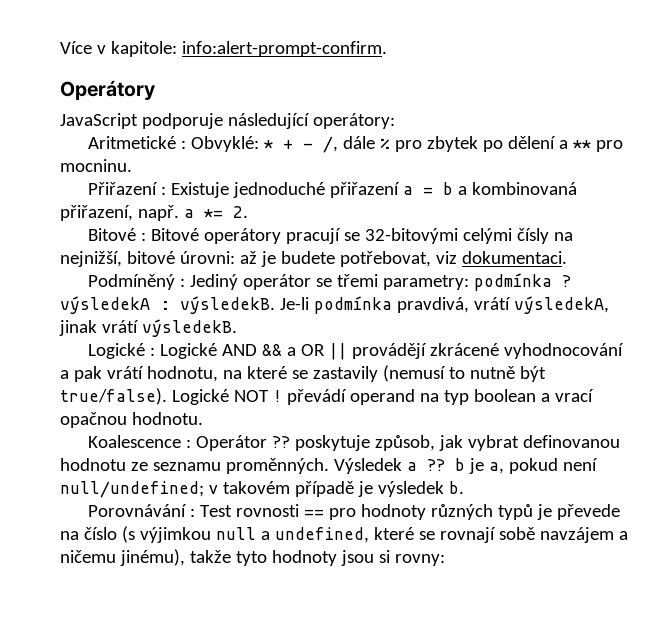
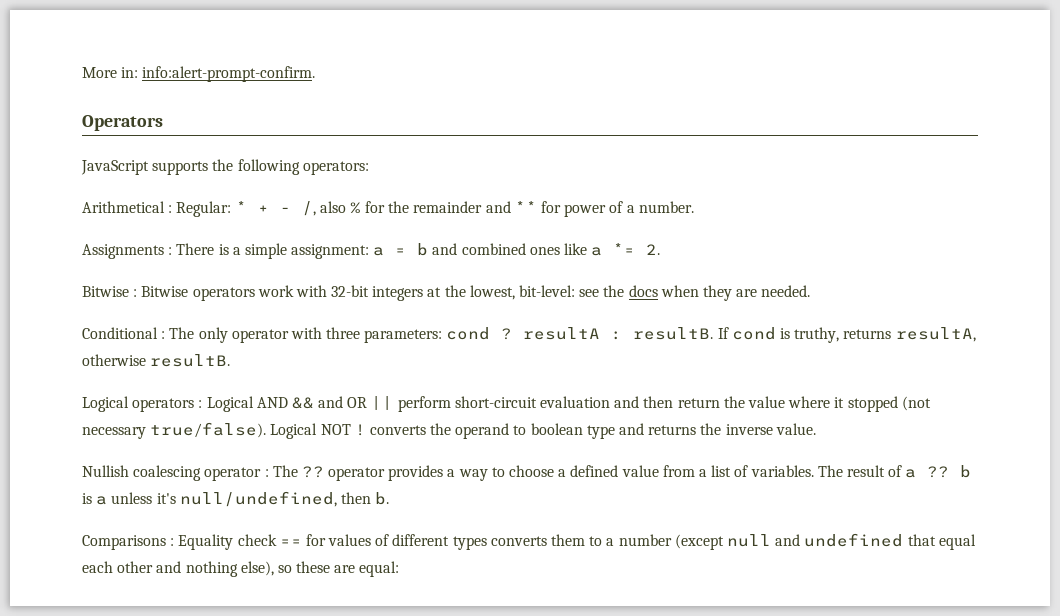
[60,41,177,57] Více v kapitole: -> [82,67,139,78] More in:
[60,80,155,100] Operátory -> [82,115,163,131] Operators
[141,113,395,129] [88,136,624,153] [60,159,132,172] [88,182,578,198] [60,205,248,221] [88,228,574,244] [60,251,567,267] [88,273,572,291] [60,296,609,314] [59,319,237,337] [88,343,218,359] podporuje následující operátory: // Aritmetické : Obvyklé: * + - /, dále % pro zbytek po dělení a ** pro mocninu. // Přiřazení : Existuje jednoduché přiřazení a = b a kombinovaná přiřazení, např. a *= 2. // Bitové : Bitové operátory pracují se 32-bitovými celými čísly na nejnižší, bitové úrovni: až je budete potřebovat, viz dokumentaci. // Podmíněný : Jediný operátor se třemi parametry: podmínka ? výsledekA : výsledekB. Je-li podmínka pravdivá, vrátí výsledekA, jinak vrátí výsledekB. // Logické : Logické -> [152,159,369,175] [82,201,694,217] [82,243,661,259] [82,285,811,301] [82,327,976,343] [82,354,231,367] [82,396,254,412] supports the following operators: // Arithmetical : Regular: * + - /, also % for the remainder and ** for power of a number. // Assignments : There is a simple assignment: a = b and combined ones like a *= 2. // Bitwise : Bitwise operators work with 32-bit integers at the lowest, bit-level: see the docs when they are needed. // Conditional : The only operator with three parameters: cond ? resultA : resultB. If cond is truthy, returns resultA, otherwise resultB. // Logical operators : Logical
[287,347,297,356] a -> [318,396,344,408] and
[352,343,625,359] [60,365,546,382] [60,388,594,405] [60,412,203,428] [88,435,621,451] [60,458,598,474] [60,481,464,498] [88,504,621,520] [60,526,628,543] [60,549,445,566] provádějí zkrácené vyhodnocování a pak vrátí hodnotu, na které se zastavily (nemusí to nutně být true/false). Logické NOT ! převádí operand na typ boolean a vrací opačnou hodnotu. // Koalescence : Operátor ?? poskytuje způsob, jak vybrat definovanou hodnotu ze seznamu proměnných. Výsledek a ?? b je a, pokud není null/undefined; v takovém případě je výsledek b. // Porovnávání : Test rovnosti == pro hodnoty různých typů je převede na číslo (s výjimkou null a undefined, které se rovnají sobě navzájem a ničemu jinému), takže tyto hodnoty jsou si rovny: -> [397,396,931,412] [82,422,816,439] [82,465,972,481] [82,491,390,507] [82,533,976,550] [82,561,400,577] perform short-circuit evaluation and then return the value where it stopped (not necessary true/false). Logical NOT ! converts the operand to boolean type and returns the inverse value. // Nullish coalescing operator : The ?? operator provides a way to choose a defined value from a list of variables. The result of a ?? b is a unless it's null/undefined, then b. // Comparisons : Equality check == for values of different types converts them to a number (except null and undefined that equal each other and nothing else), so these are equal:

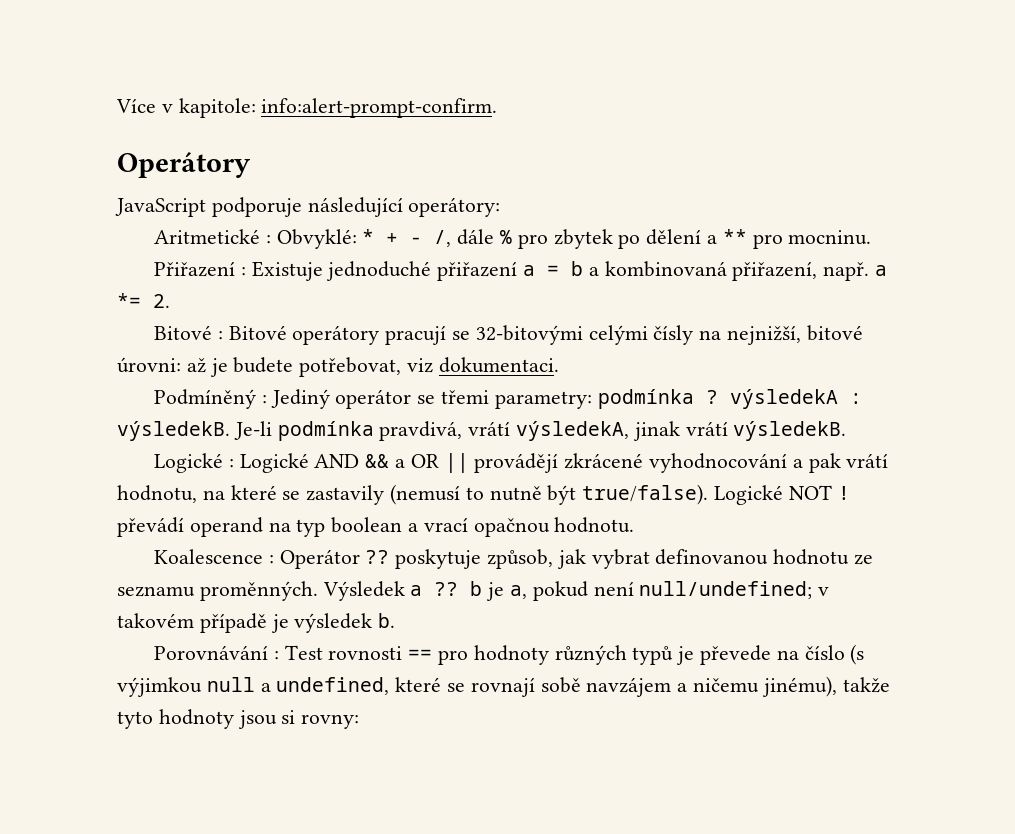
[82,67,139,78] More in: -> [116,98,256,118] Více v kapitole:
[82,115,163,131] Operators -> [117,152,251,178] Operátory
[152,159,369,175] [82,201,694,217] [82,243,661,259] [82,285,811,301] [82,327,976,343] [82,354,231,367] [82,396,254,412] supports the following operators: // Arithmetical : Regular: * + - /, also % for the remainder and ** for power of a number. // Assignments : There is a simple assignment: a = b and combined ones like a *= 2. // Bitwise : Bitwise operators work with 32-bit integers at the lowest, bit-level: see the docs when they are needed. // Conditional : The only operator with three parameters: cond ? resultA : resultB. If cond is truthy, returns resultA, otherwise resultB. // Logical operators : Logical -> [211,197,501,217] [153,229,872,249] [153,261,888,281] [117,293,170,308] [153,325,863,345] [117,357,559,377] [153,389,862,409] [117,421,847,441] [153,453,309,473] podporuje následující operátory: // Aritmetické : Obvyklé: * + - /, dále % pro zbytek po dělení a ** pro mocninu. // Přiřazení : Existuje jednoduché přiřazení a = b a kombinovaná přiřazení, např. a *= 2. // Bitové : Bitové operátory pracují se 32-bitovými celými čísly na nejnižší, bitové úrovni: až je budete potřebovat, viz dokumentaci. // Podmíněný : Jediný operátor se třemi parametry: podmínka ? výsledekA : výsledekB. Je-li podmínka pravdivá, vrátí výsledekA, jinak vrátí výsledekB. // Logické : Logické
[318,396,344,408] and -> [394,459,405,468] a
[397,396,931,412] [82,422,816,439] [82,465,972,481] [82,491,390,507] [82,533,976,550] [82,561,400,577] perform short-circuit evaluation and then return the value where it stopped (not necessary true/false). Logical NOT ! converts the operand to boolean type and returns the inverse value. // Nullish coalescing operator : The ?? operator provides a way to choose a defined value from a list of variables. The result of a ?? b is a unless it's null/undefined, then b. // Comparisons : Equality check == for values of different types converts them to a number (except null and undefined that equal each other and nothing else), so these are equal: -> [474,453,889,473] [117,484,850,505] [117,517,635,537] [153,549,874,569] [117,581,830,601] [117,613,396,633] [153,644,865,665] [117,676,890,697] [117,709,360,729] provádějí zkrácené vyhodnocování a pak vrátí hodnotu, na které se zastavily (nemusí to nutně být true/false). Logické NOT ! převádí operand na typ boolean a vrací opačnou hodnotu. // Koalescence : Operátor ?? poskytuje způsob, jak vybrat definovanou hodnotu ze seznamu proměnných. Výsledek a ?? b je a, pokud není null/undefined; v takovém případě je výsledek b. // Porovnávání : Test rovnosti == pro hodnoty různých typů je převede na číslo (s výjimkou null a undefined, které se rovnají sobě navzájem a ničemu jinému), takže tyto hodnoty jsou si rovny:

